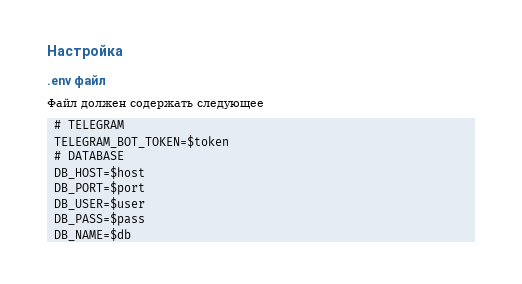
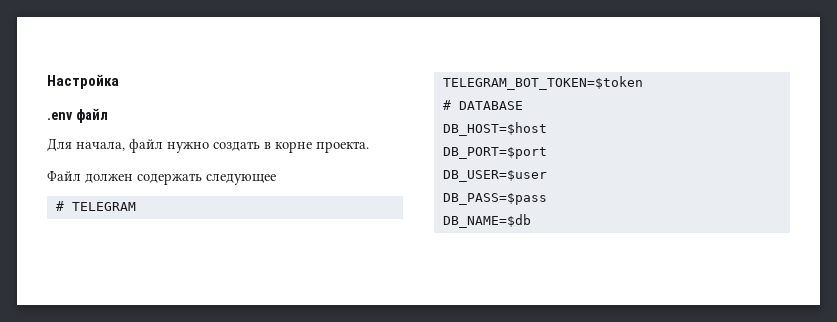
(107, 81) none -> [47,138,369,153] // Для начала, файл нужно создать в корне проекта.

